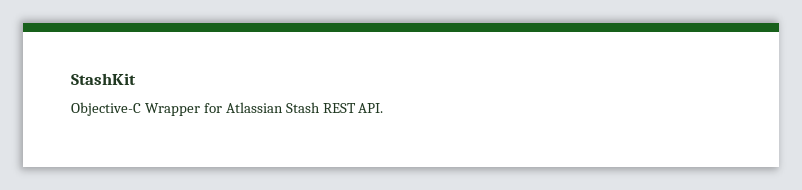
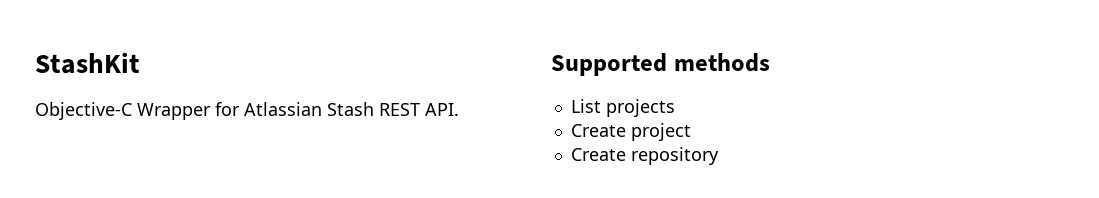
(384, 108) none -> [551,53,770,76] [570,99,675,117] [570,123,691,141] [570,147,719,165] // Supported methods // List projects // Create project // Create repository

